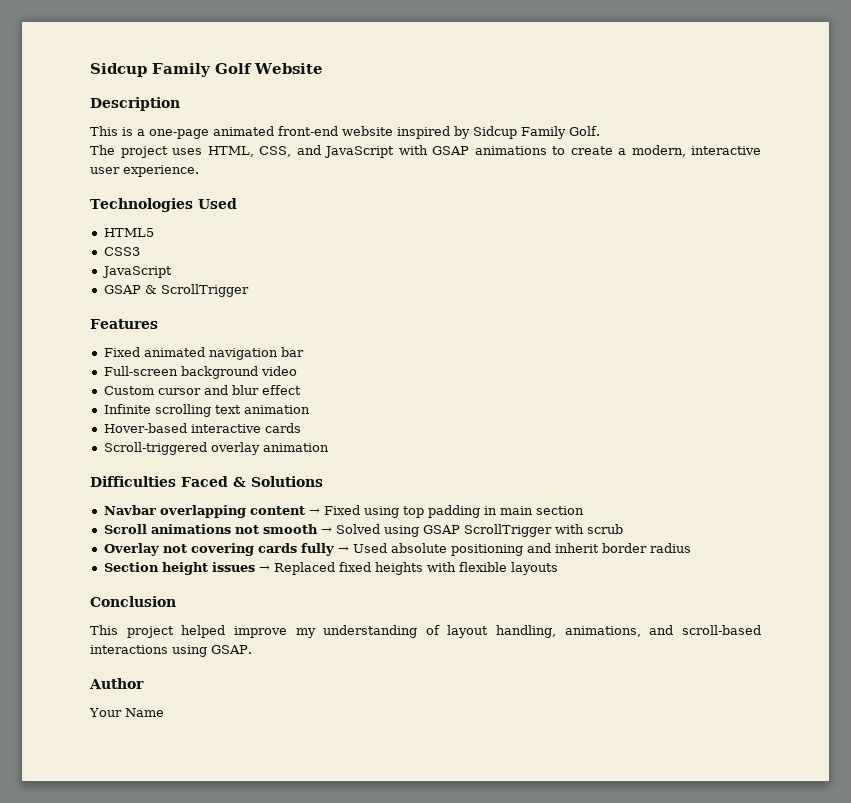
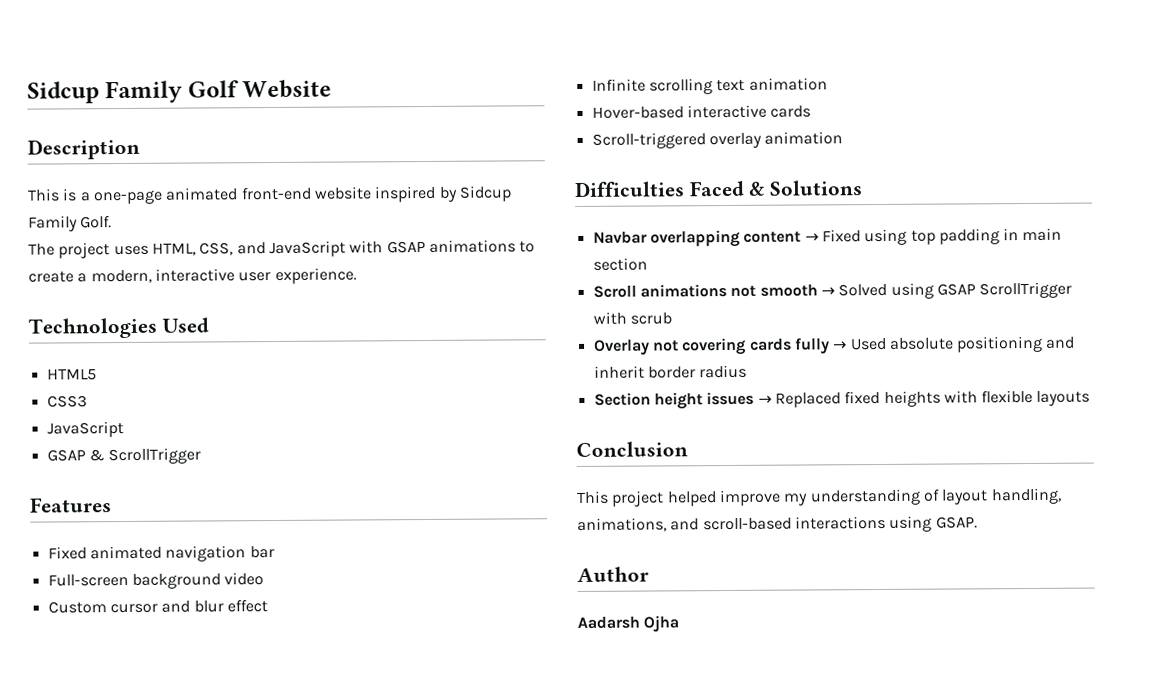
[89,708,164,717] Your Name -> [577,615,680,633] Aadarsh Ojha

